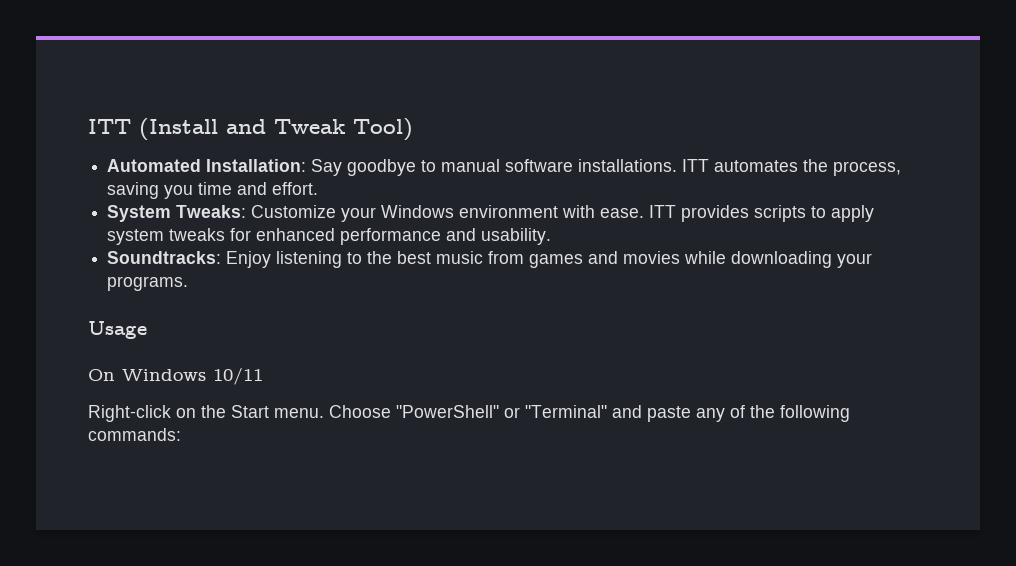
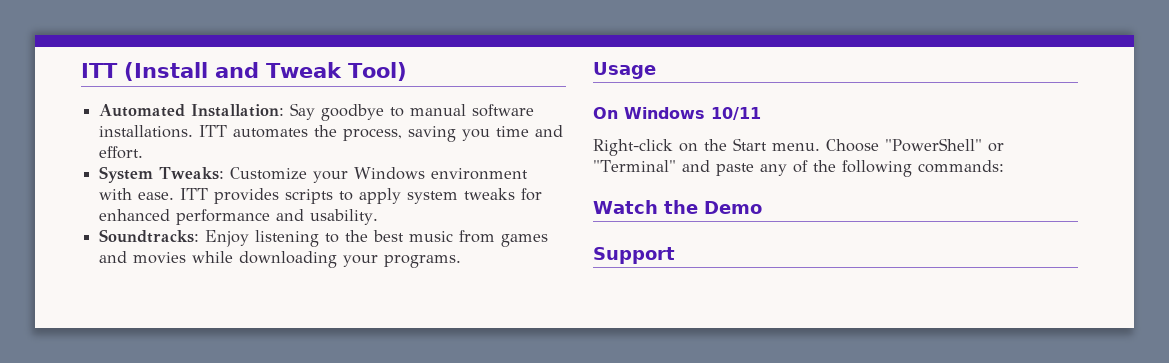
(181, 434) none -> [593,200,762,214] [593,247,675,264] // Watch the Demo // Support

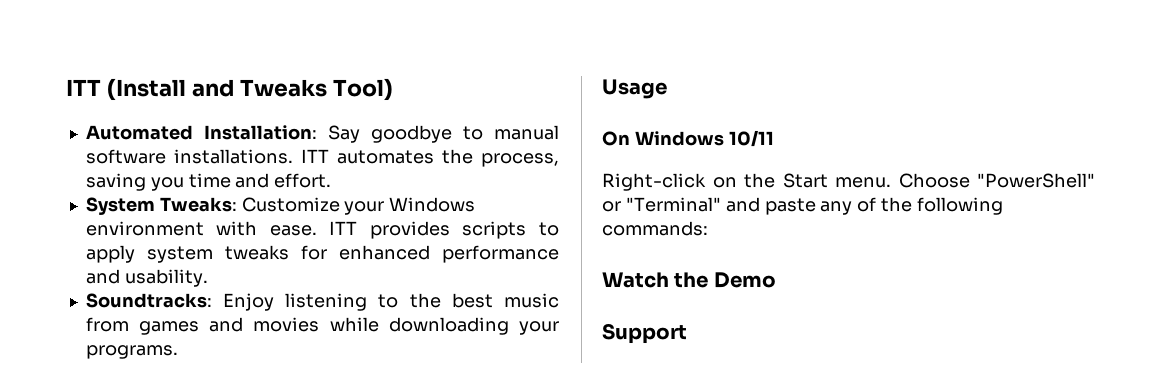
[266,62,342,78] Tweak -> [239,79,327,97] Tweaks

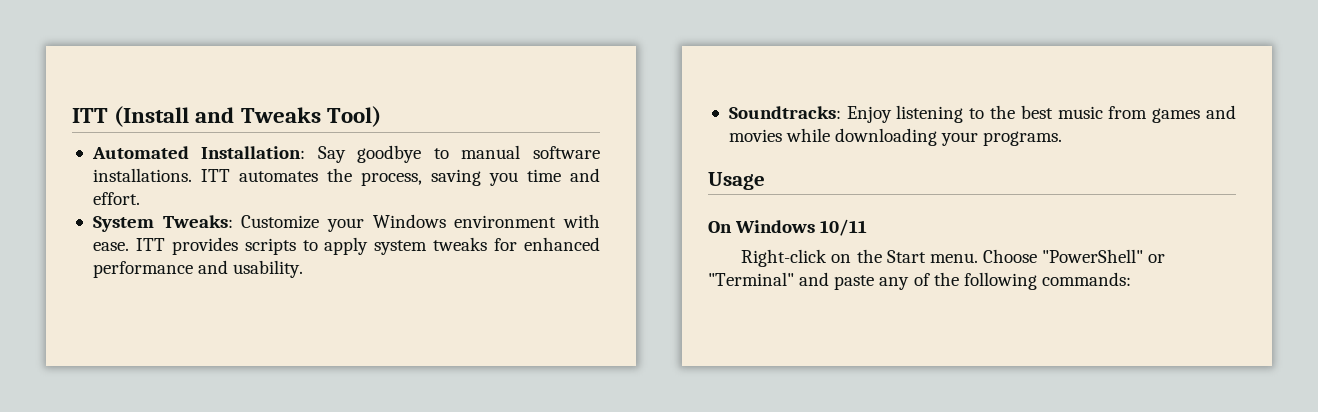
[602,272,776,288] [602,323,687,344] // Watch the Demo // Support -> (1131, 279) none

